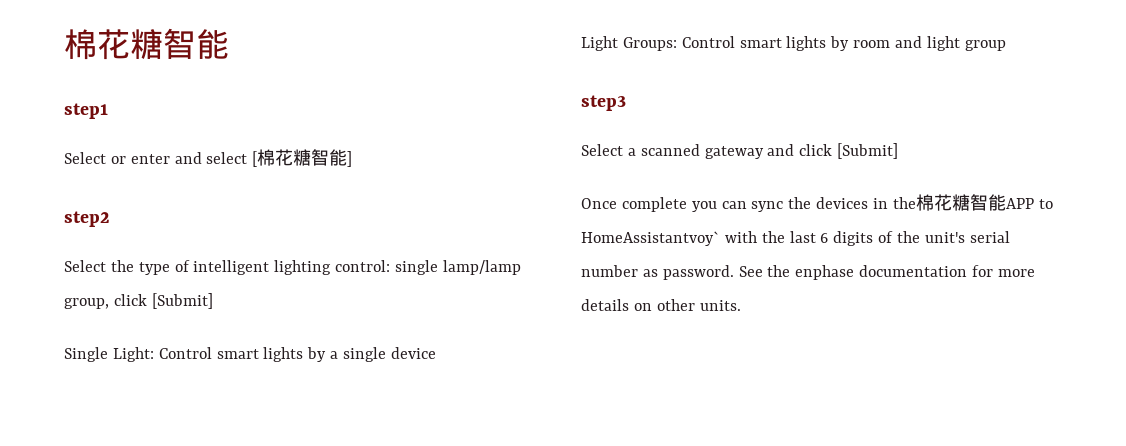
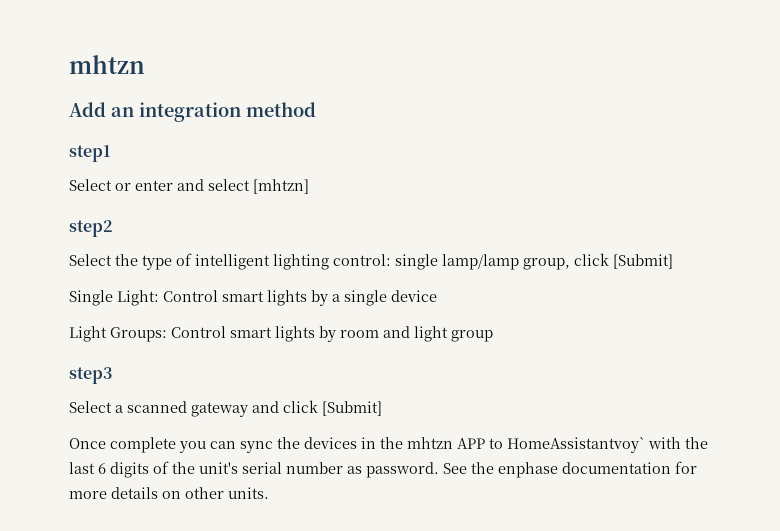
[64,28,229,60] 棉花糖智能 -> [69,55,145,74] [69,102,316,122] mhtzn // Add an integration method
[252,149,353,167] [棉花糖智能] -> [253,179,309,194] [mhtzn]
[915,194,1006,211] 棉花糖智能 -> [407,437,453,449] mhtzn

